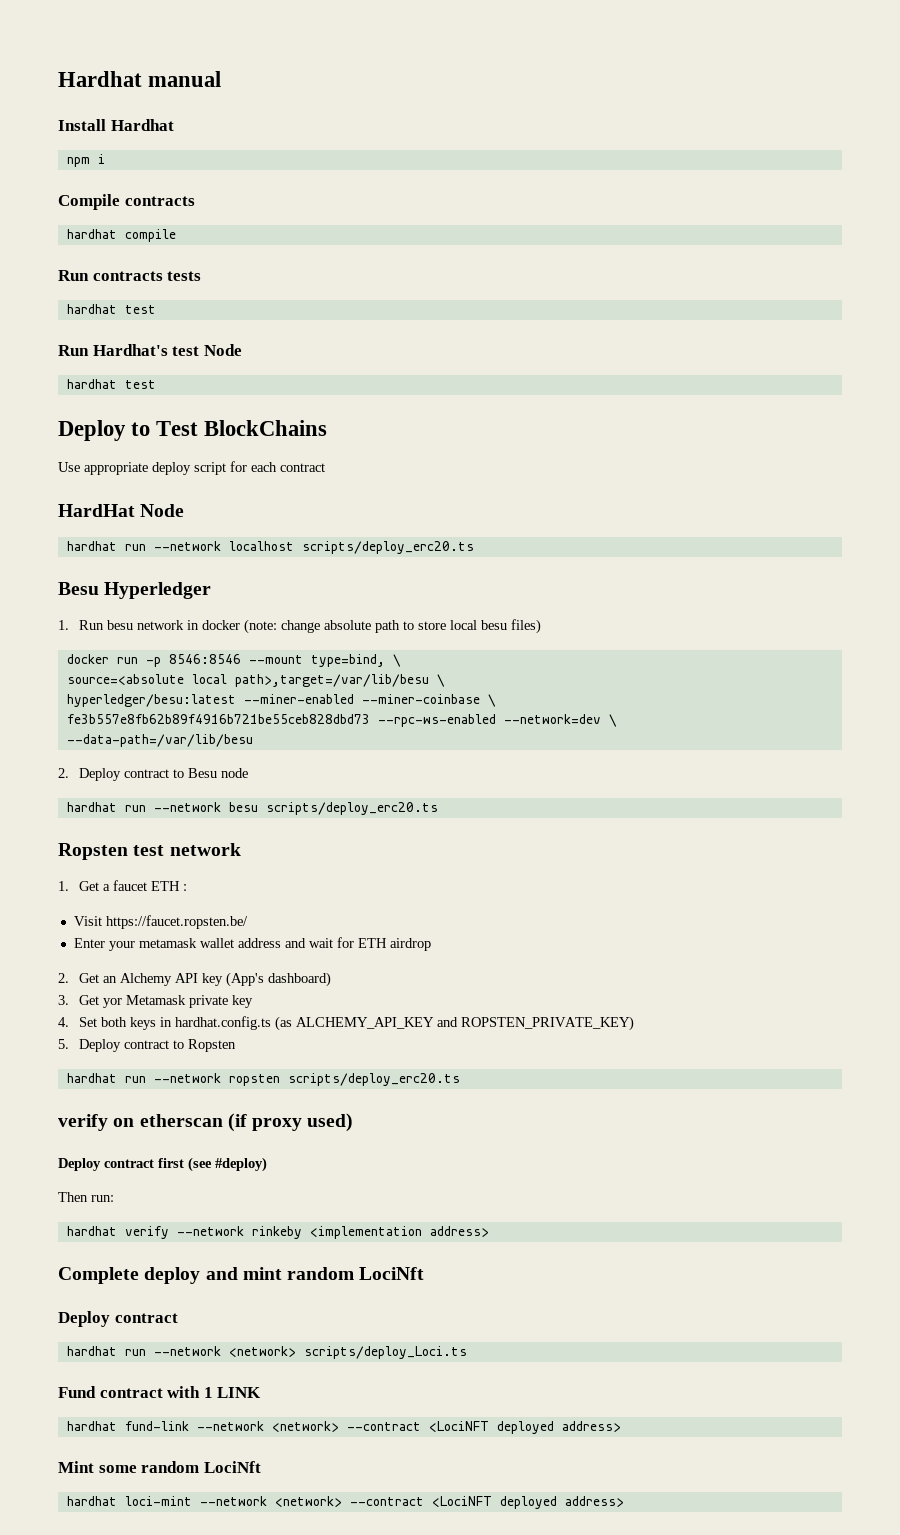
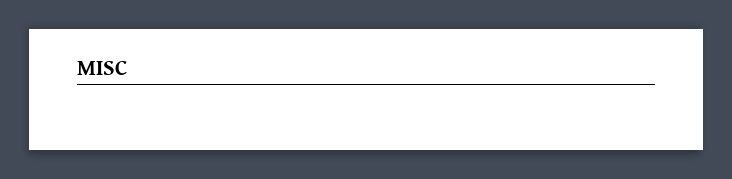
[58,71,222,87] [58,119,174,131] [66,154,105,167] [58,194,195,210] [66,229,176,242] [58,270,202,281] [66,304,156,314] [58,344,242,356] [66,379,156,389] [58,420,328,441] [58,461,325,475] [58,504,185,517] [66,541,474,554] [58,582,212,599] [58,619,541,634] [66,654,401,667] [66,674,445,687] [66,694,496,707] [66,714,617,727] [66,734,253,747] [58,768,248,781] [66,802,438,815] [58,843,241,860] [58,880,187,891] [73,915,248,929] [73,937,431,951] [58,972,331,987] [58,995,253,1008] [58,1016,634,1031] [58,1039,236,1052] [66,1073,460,1086] [58,1113,354,1132] [58,1157,267,1172] [58,1192,114,1202] [66,1226,489,1239] [58,1267,425,1284] [58,1311,178,1327] [66,1346,467,1359] [58,1386,262,1398] [66,1421,621,1434] [58,1461,261,1473] [66,1496,624,1509] Hardhat manual // Install Hardhat // npm i // Compile contracts // hardhat compile // Run contracts tests // hardhat test // Run Hardhat's test Node // hardhat test // Deploy to Test BlockChains // Use appropriate deploy script for each contract // HardHat Node // hardhat run --network localhost scripts/deploy_erc20.ts // Besu Hyperledger // 1. Run besu network in docker (note: change absolute path to store local besu files) // docker run -p 8546:8546 --mount type=bind, \ // source=<absolute local path>,target=/var/lib/besu \ // hyperledger/besu:latest --miner-enabled --miner-coinbase \ // fe3b557e8fb62b89f4916b721be55ceb828dbd73 --rpc-ws-enabled --network=dev \ // --data-path=/var/lib/besu // 2. Deploy contract to Besu node // hardhat run --network besu scripts/deploy_erc20.ts // Ropsten test network // 1. Get a faucet ETH : // Visit https://faucet.ropsten.be/ // Enter your metamask wallet address and wait for ETH airdrop // 2. Get an Alchemy API key (App's dashboard) // 3. Get yor Metamask private key // 4. Set both keys in hardhat.config.ts (as ALCHEMY_API_KEY and ROPSTEN_PRIVATE_KEY) // 5. Deploy contract to Ropsten // hardhat run --network ropsten scripts/deploy_erc20.ts // verify on etherscan (if proxy used) // Deploy contract first (see #deploy) // Then run: // hardhat verify --network rinkeby <implementation address> // Complete deploy and mint random LociNft // Deploy contract // hardhat run --network <network> scripts/deploy_Loci.ts // Fund contract with 1 LINK // hardhat fund-link --network <network> --contract <LociNFT deployed address> // Mint some random LociNft // hardhat loci-mint --network <network> --contract <LociNFT deployed address> -> [77,60,127,75] MISC

